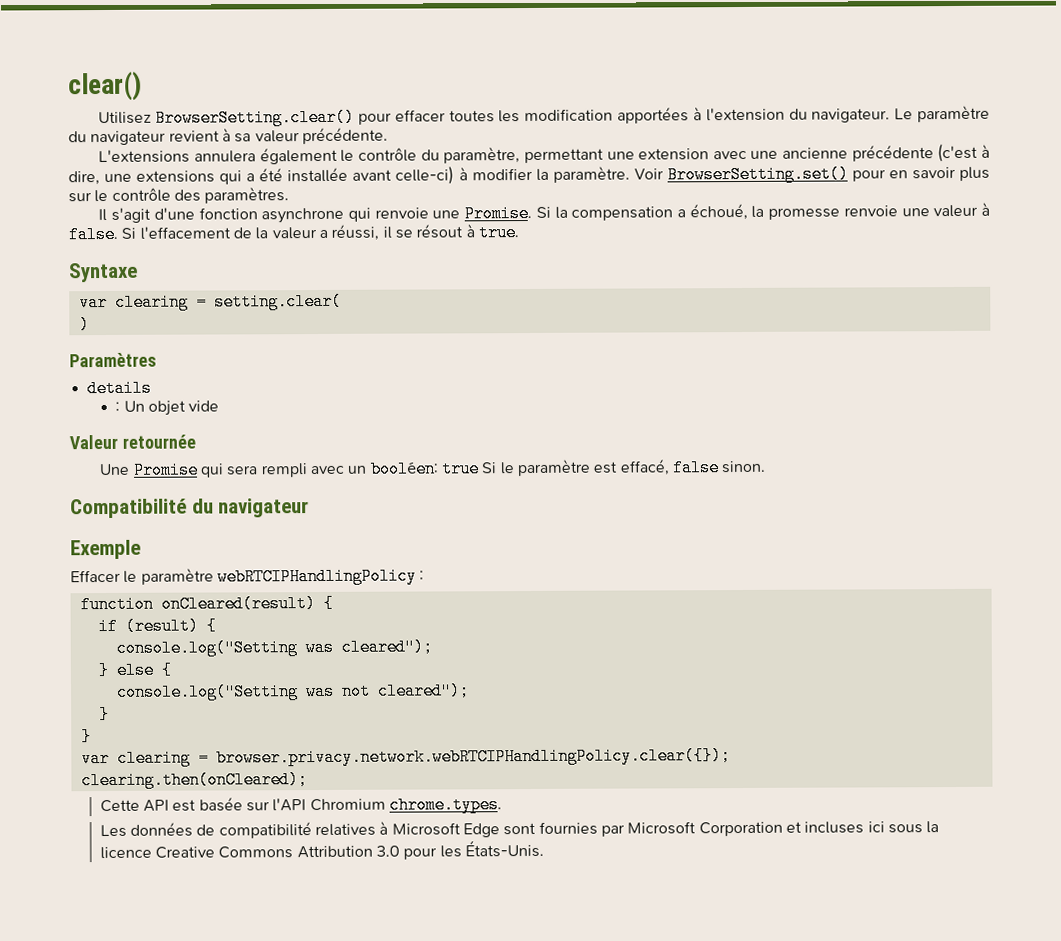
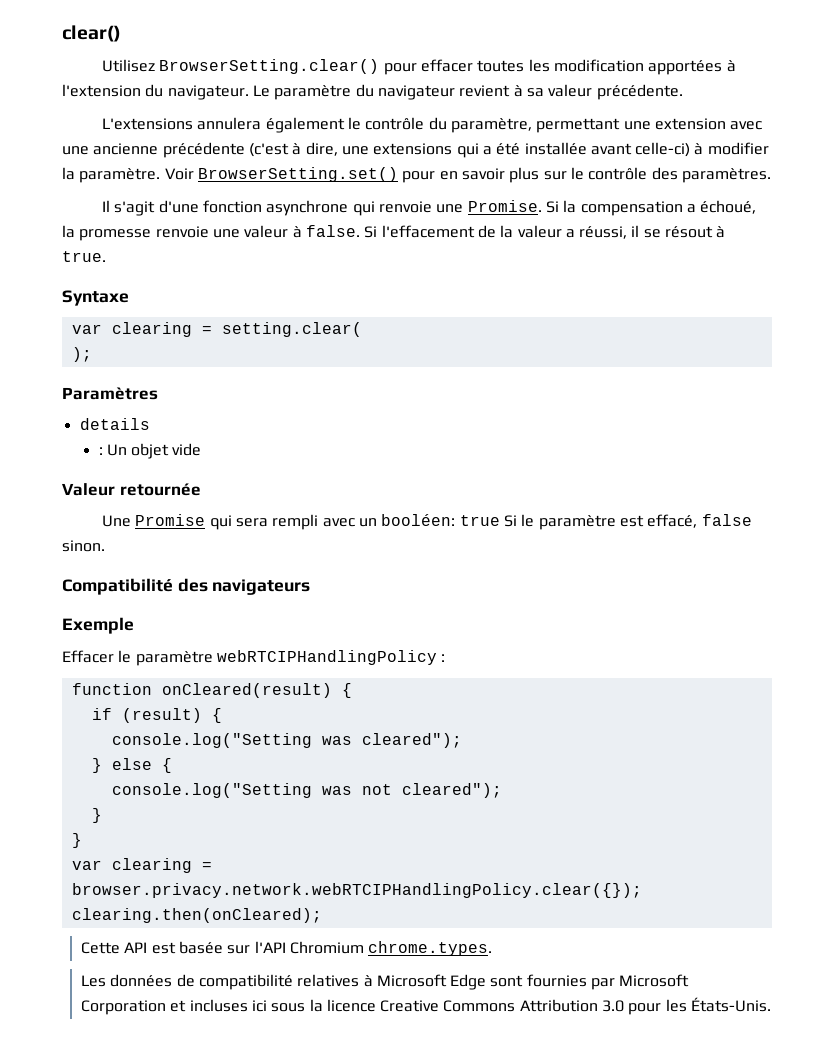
[78,316,90,334] ) -> [71,347,92,362] );
[191,498,310,518] du navigateur -> [177,578,311,595] des navigateurs

